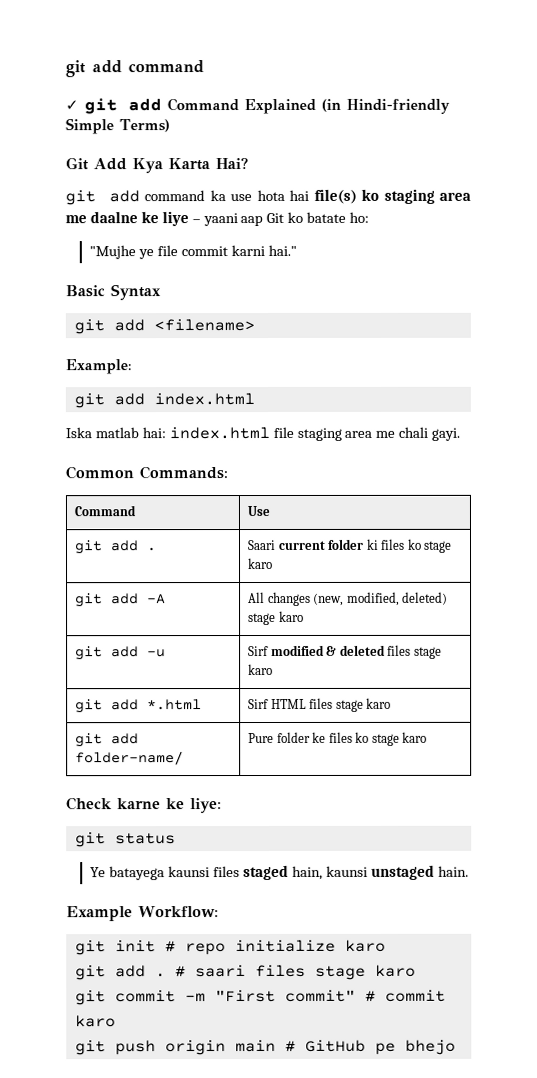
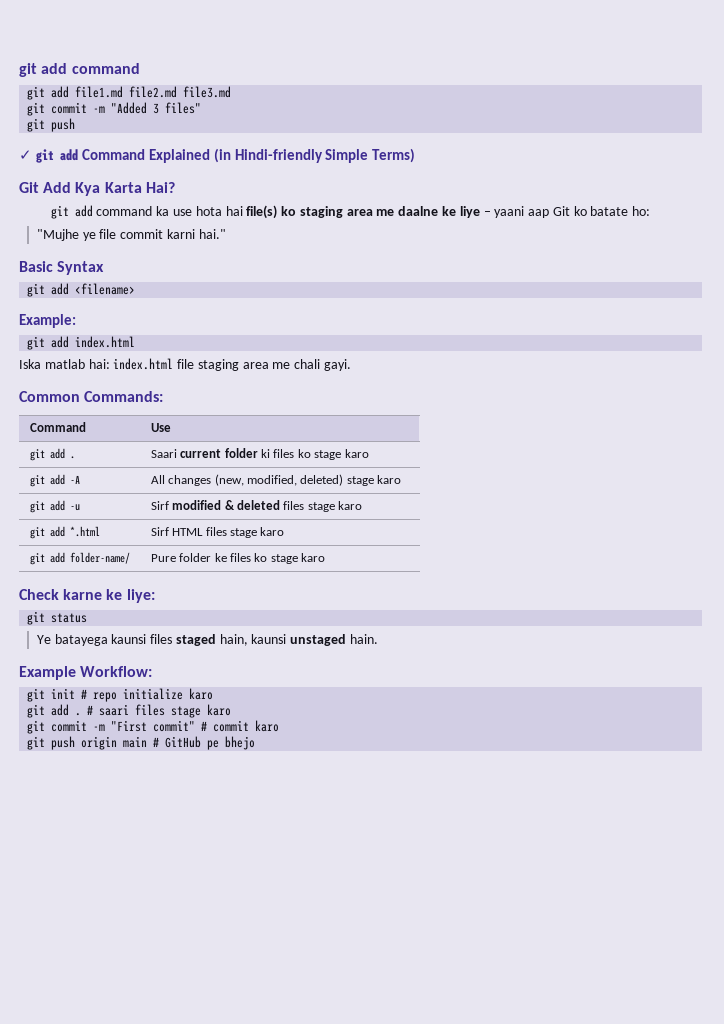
[65,60,204,78] git add command -> [19,63,140,77] [27,86,232,100] [27,102,202,116] [27,118,76,132] git add command // git add file1.md file2.md file3.md // git commit -m "Added 3 files" // git push

